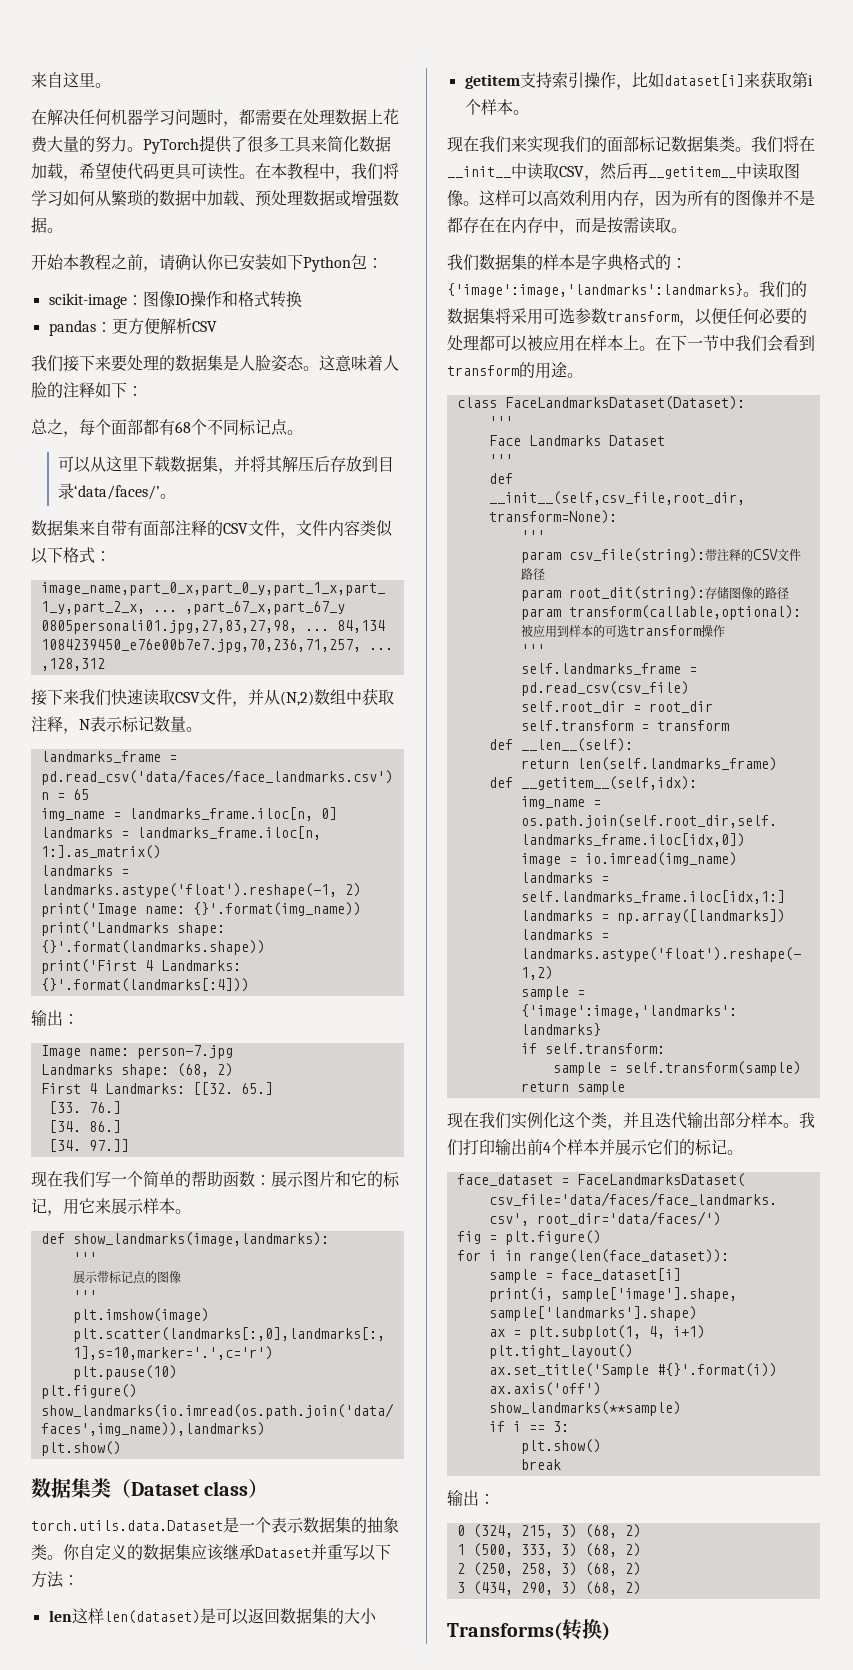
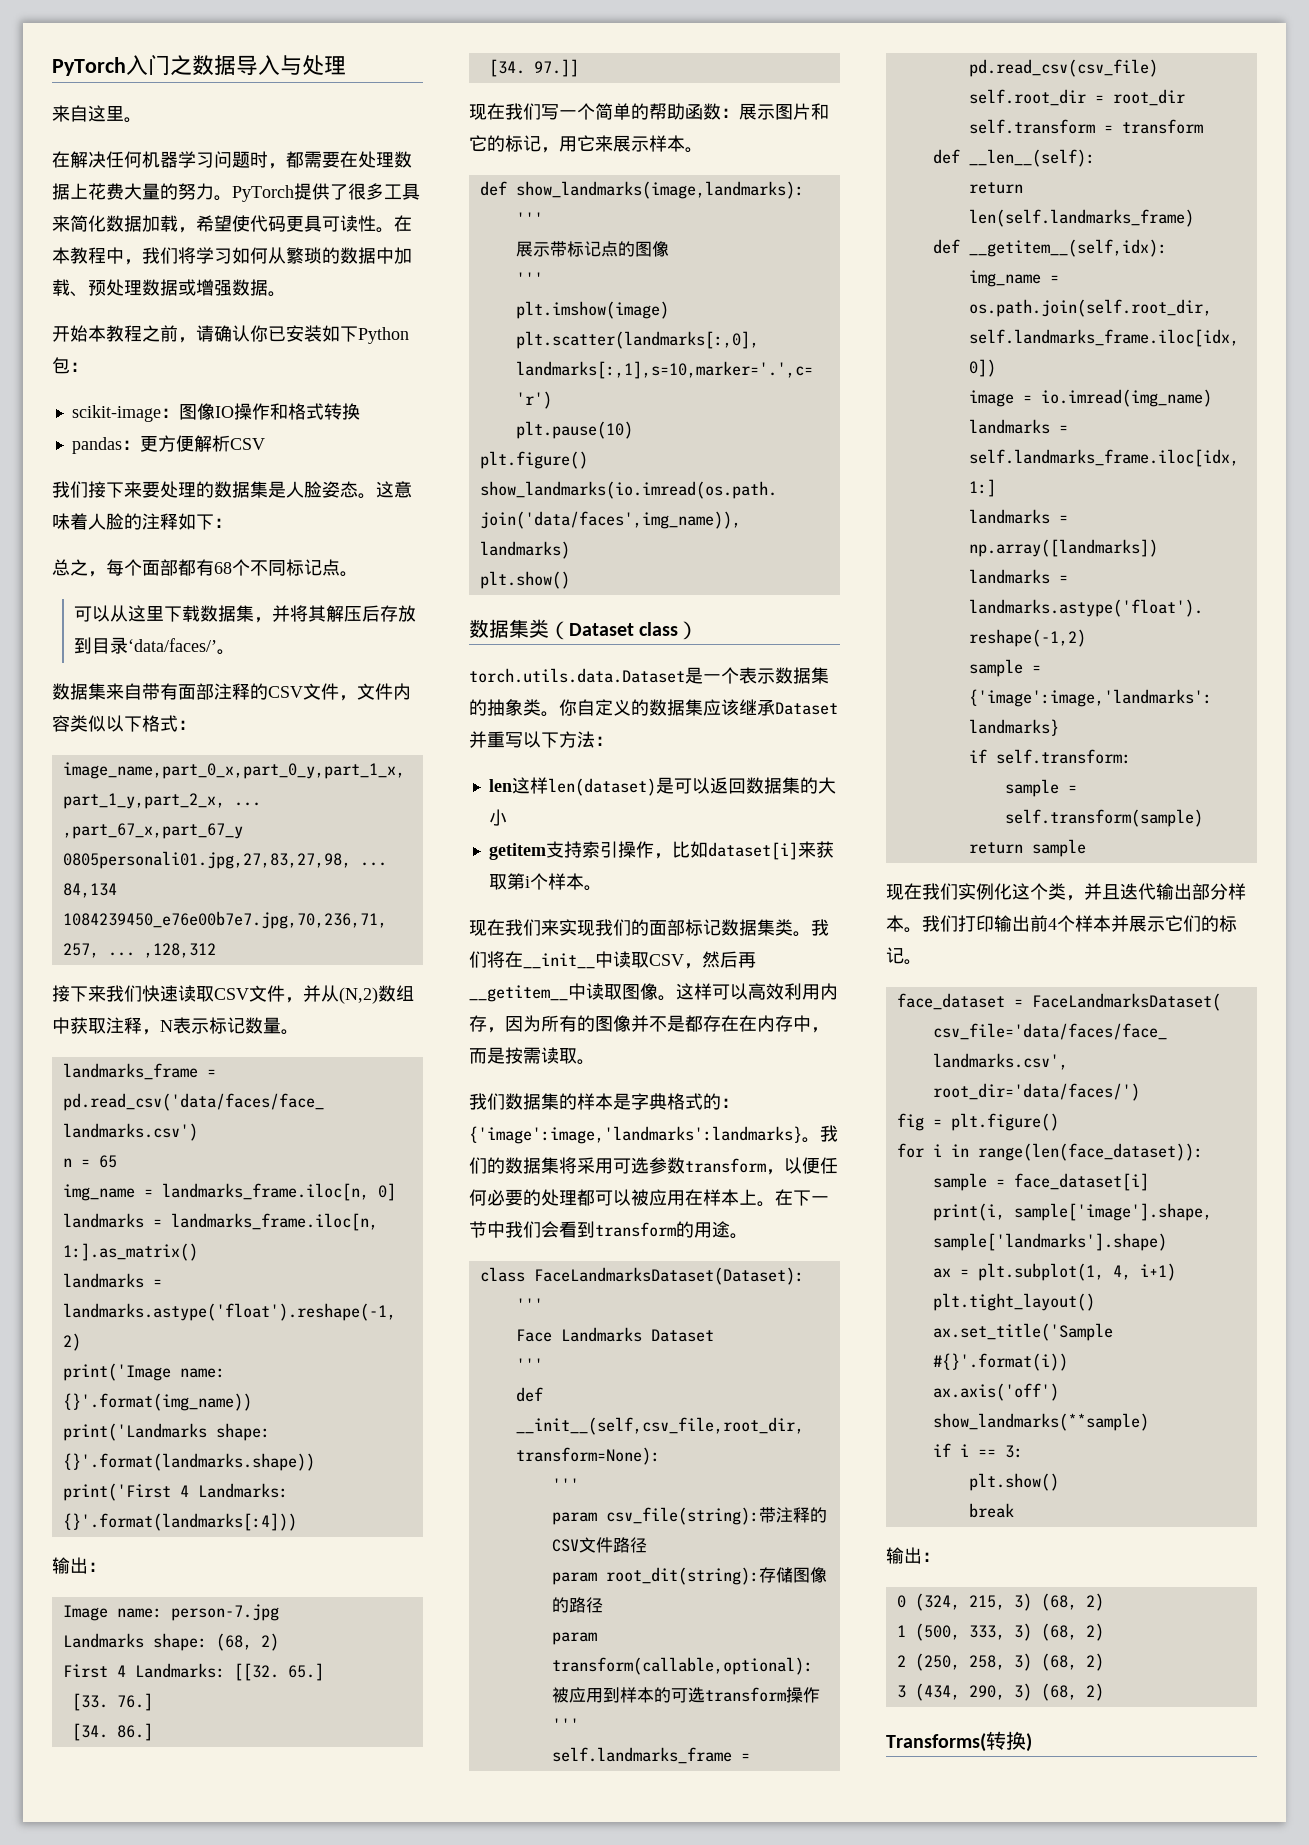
(31, 80) none -> [52,54,346,76] PyTorch入门之数据导入与处理 //

